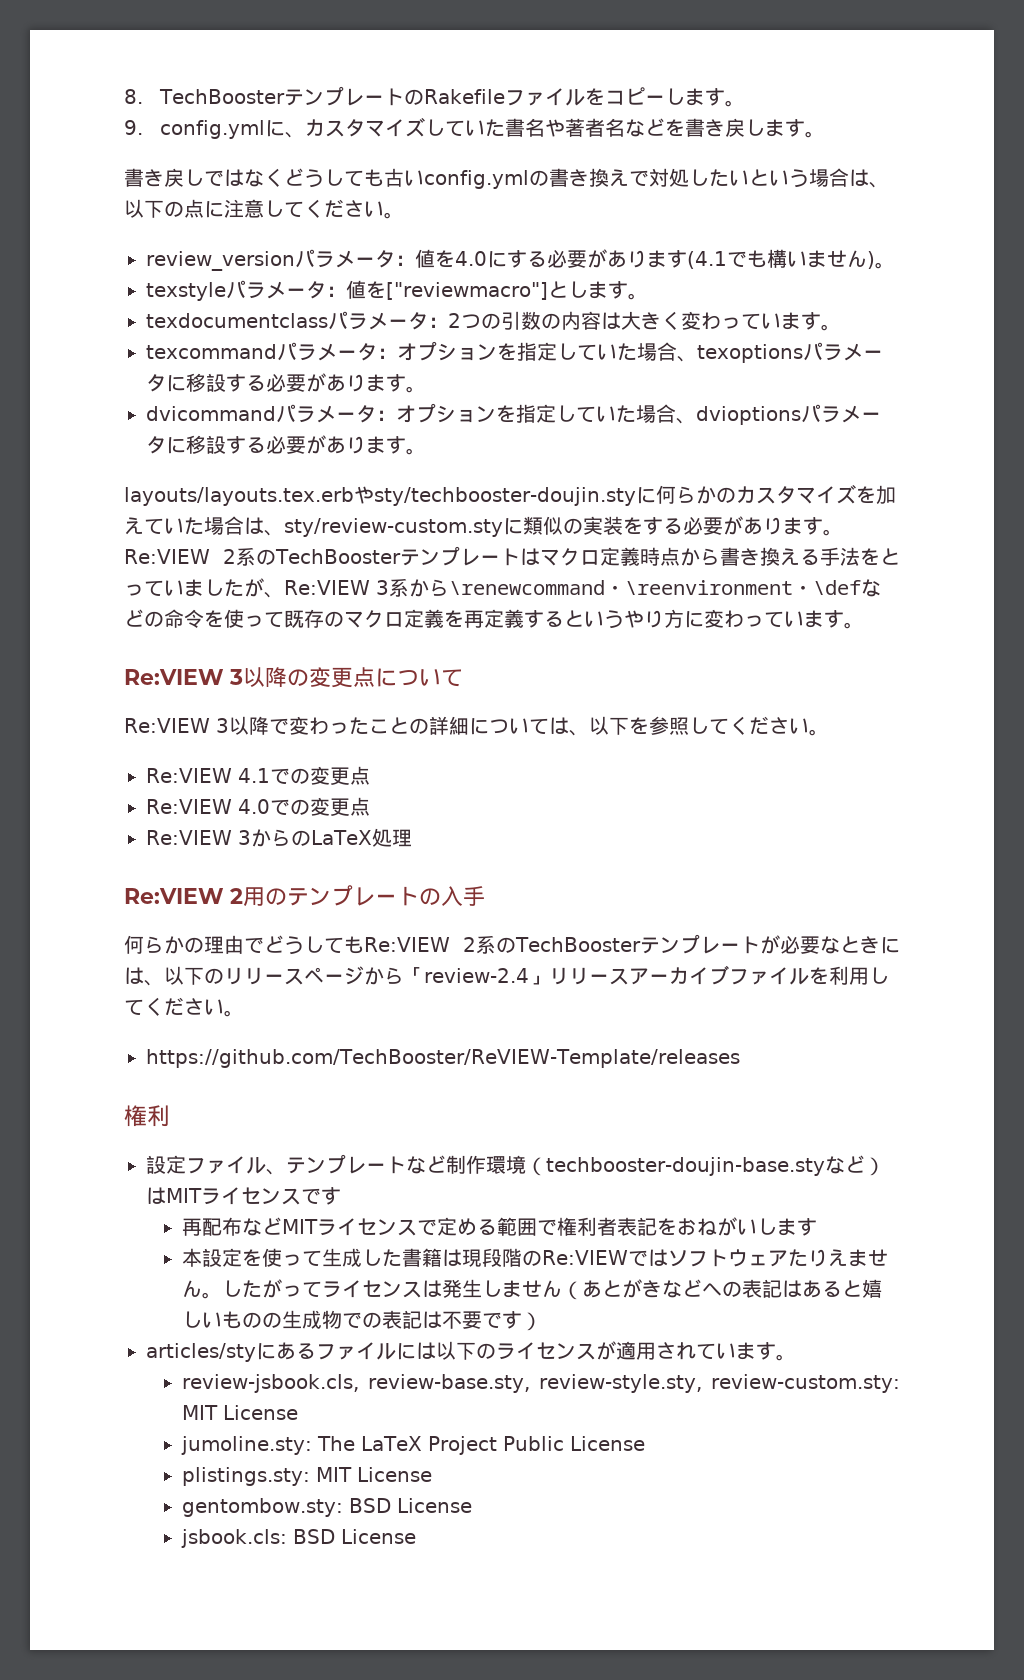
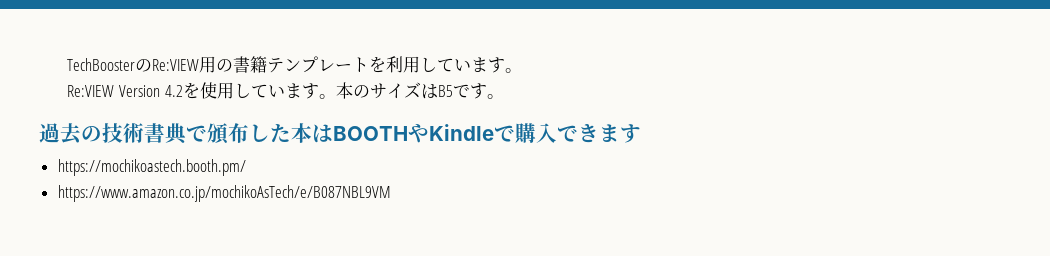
[124,86,745,107] [124,117,825,139] [124,168,889,189] [124,199,404,219] [146,249,895,271] [146,280,648,301] [146,311,841,331] [146,341,883,363] [146,373,426,393] [146,403,881,425] [146,435,426,455] [124,484,896,506] [124,516,843,537] [124,546,900,566] [124,578,881,598] [124,609,864,629] [124,667,463,688] [124,716,829,736] [146,766,370,785] [146,797,370,816] [146,828,412,847] [124,885,485,906] [124,934,900,955] [124,965,889,986] [124,997,244,1017] [146,1049,740,1068] [124,1105,170,1127] [146,1154,885,1176] [146,1187,341,1205] [181,1217,817,1236] [181,1248,888,1267] [181,1279,882,1300] [181,1310,542,1331] [146,1341,796,1362] [181,1374,901,1393] [181,1405,298,1420] [180,1436,645,1455] [181,1467,432,1486] [181,1498,472,1517] [180,1529,416,1548] 8. TechBoosterテンプレートのRakefileファイルをコピーします。 // 9. config.ymlに、カスタマイズしていた書名や著者名などを書き戻します。 // 書き戻しではなくどうしても古いconfig.ymlの書き換えで対処したいという場合は、以下の点に注意してください。 // review_versionパラメータ：値を4.0にする必要があります(4.1でも構いません)。 // texstyleパラメータ：値を["reviewmacro"]とします。 // texdocumentclassパラメータ：2つの引数の内容は大きく変わっています。 // texcommandパラメータ：オプションを指定していた場合、texoptionsパラメータに移設する必要があります。 // dvicommandパラメータ：オプションを指定していた場合、dvioptionsパラメータに移設する必要があります。 // layouts/layouts.tex.erbやsty/techbooster-doujin.styに何らかのカスタマイズを加えていた場合は、sty/review-custom.styに類似の実装をする必要があります。Re:VIEW 2系のTechBoosterテンプレートはマクロ定義時点から書き換える手法をとっていましたが、Re:VIEW 3系から\renewcommand・\reenvironment・\defなどの命令を使って既存のマクロ定義を再定義するというやり方に変わっています。 // Re:VIEW 3以降の変更点について // Re:VIEW 3以降で変わったことの詳細については、以下を参照してください。 // Re:VIEW 4.1での変更点 // Re:VIEW 4.0での変更点 // Re:VIEW 3からのLaTeX処理 // Re:VIEW 2用のテンプレートの入手 // 何らかの理由でどうしてもRe:VIEW 2系のTechBoosterテンプレートが必要なときには、以下のリリースページから「review-2.4」リリースアーカイブファイルを利用してください。 // https://github.com/TechBooster/ReVIEW-Template/releases // 権利 // 設定ファイル、テンプレートなど制作環境（techbooster-doujin-base.styなど）はMITライセンスです // 再配布などMITライセンスで定める範囲で権利者表記をおねがいします // 本設定を使って生成した書籍は現段階のRe:VIEWではソフトウェアたりえません。したがってライセンスは発生しません（あとがきなどへの表記はあると嬉しいものの生成物での表記は不要です） // articles/styにあるファイルには以下のライセンスが適用されています。 // review-jsbook.cls, review-base.sty, review-style.sty, review-custom.sty: MIT License // jumoline.sty: The LaTeX Project Public License // plistings.sty: MIT License // gentombow.sty: BSD License // jsbook.cls: BSD License -> [67,56,523,73] [67,82,504,99] [39,123,641,145] [57,159,246,176] [57,185,391,202] TechBoosterのRe:VIEW用の書籍テンプレートを利用しています。 // Re:VIEW Version 4.2を使用しています。本のサイズはB5です。 // 過去の技術書典で頒布した本はBOOTHやKindleで購入できます // https://mochikoastech.booth.pm/ // https://www.amazon.co.jp/mochikoAsTech/e/B087NBL9VM

